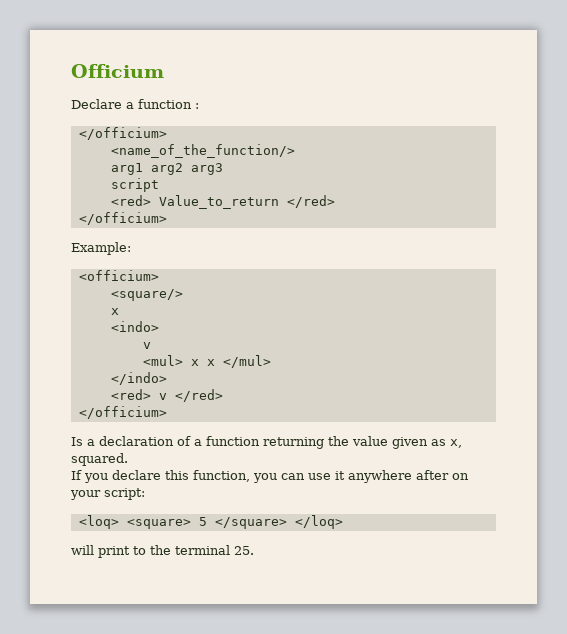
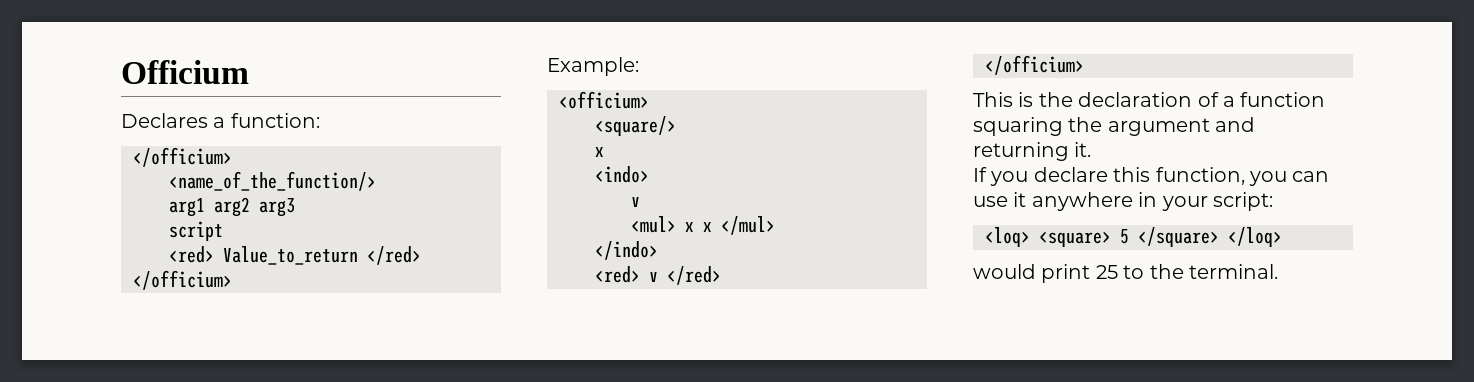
[71,99,199,109] Declare a function : -> [121,113,320,128] Declares a function:
[71,437,95,446] Is a -> [973,92,1073,107] This is the
[263,436,462,449] [71,453,128,466] returning the value given as x, squared. -> [973,117,1256,136] [973,142,1092,161] squaring the argument and returning it.
[416,470,469,480] after on -> [1138,192,1158,207] in
[71,545,254,558] will print to the terminal 25. -> [973,264,1278,283] would print 25 to the terminal.

